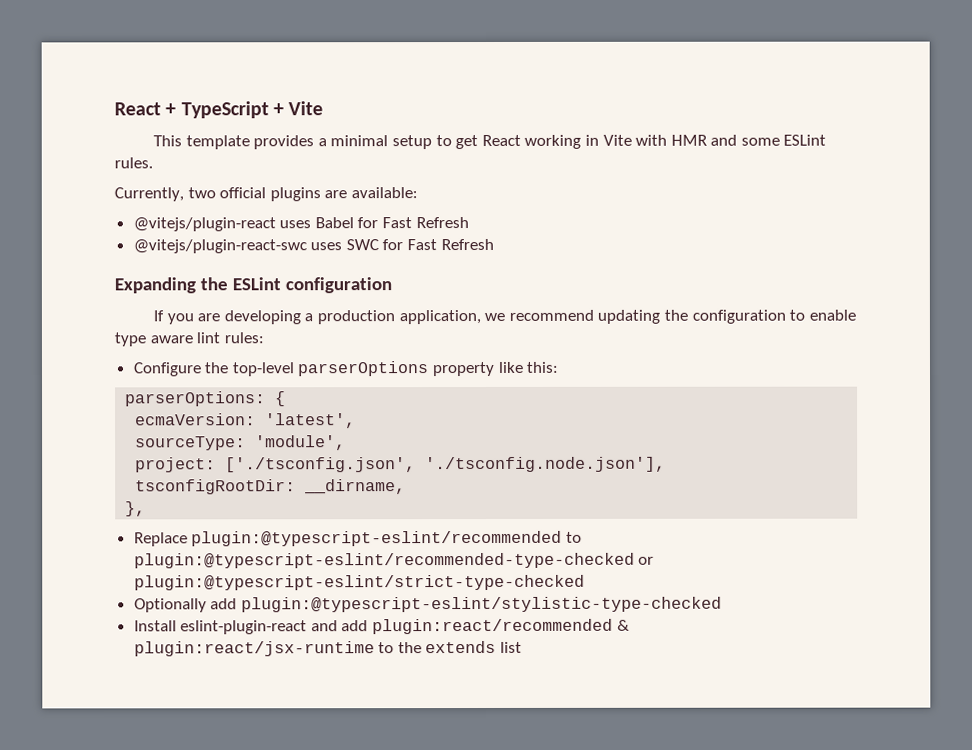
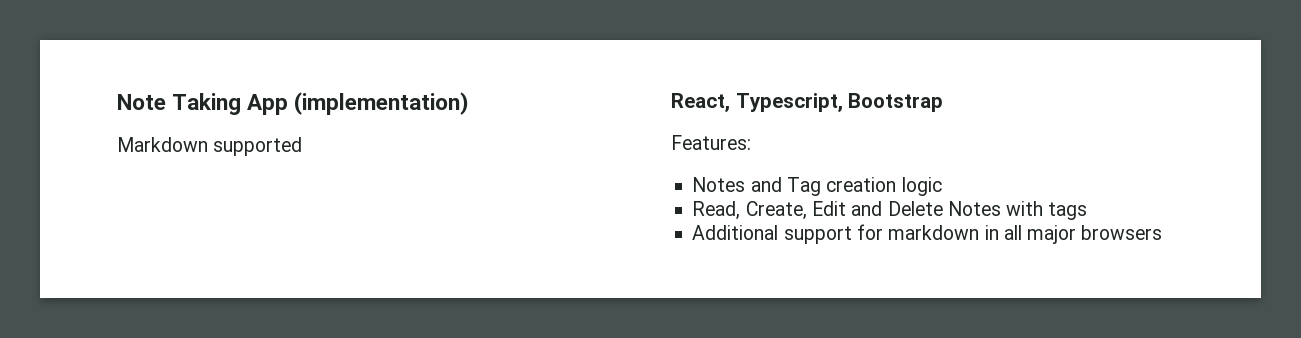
[114,101,324,119] [153,134,827,150] [114,157,153,169] [114,187,418,202] [132,217,469,232] [132,238,494,254] [114,277,392,294] [153,309,856,325] [114,332,264,347] [132,361,559,377] [125,391,287,407] [135,413,357,429] [135,435,347,451] [135,456,667,473] [135,479,407,495] [125,501,147,517] [133,530,582,547] [133,552,655,569] [133,574,585,591] [133,596,722,613] [133,618,630,635] [133,640,523,657] React + TypeScript + Vite // This template provides a minimal setup to get React working in Vite with HMR and some ESLint rules. // Currently, two official plugins are available: // @vitejs/plugin-react uses Babel for Fast Refresh // @vitejs/plugin-react-swc uses SWC for Fast Refresh // Expanding the ESLint configuration // If you are developing a production application, we recommend updating the configuration to enable type aware lint rules: // Configure the top-level parserOptions property like this: // parserOptions: { // ecmaVersion: 'latest', // sourceType: 'module', // project: ['./tsconfig.json', './tsconfig.node.json'], // tsconfigRootDir: __dirname, // }, // Replace plugin:@typescript-eslint/recommended to plugin:@typescript-eslint/recommended-type-checked or plugin:@typescript-eslint/strict-type-checked // Optionally add plugin:@typescript-eslint/stylistic-type-checked // Install eslint-plugin-react and add plugin:react/recommended & plugin:react/jsx-runtime to the extends list -> [117,92,470,115] [117,137,303,156] [671,93,944,112] [671,135,751,150] [692,177,942,196] [692,201,1088,220] [692,224,1163,244] Note Taking App (implementation) // Markdown supported // React, Typescript, Bootstrap // Features: // Notes and Tag creation logic // Read, Create, Edit and Delete Notes with tags // Additional support for markdown in all major browsers

